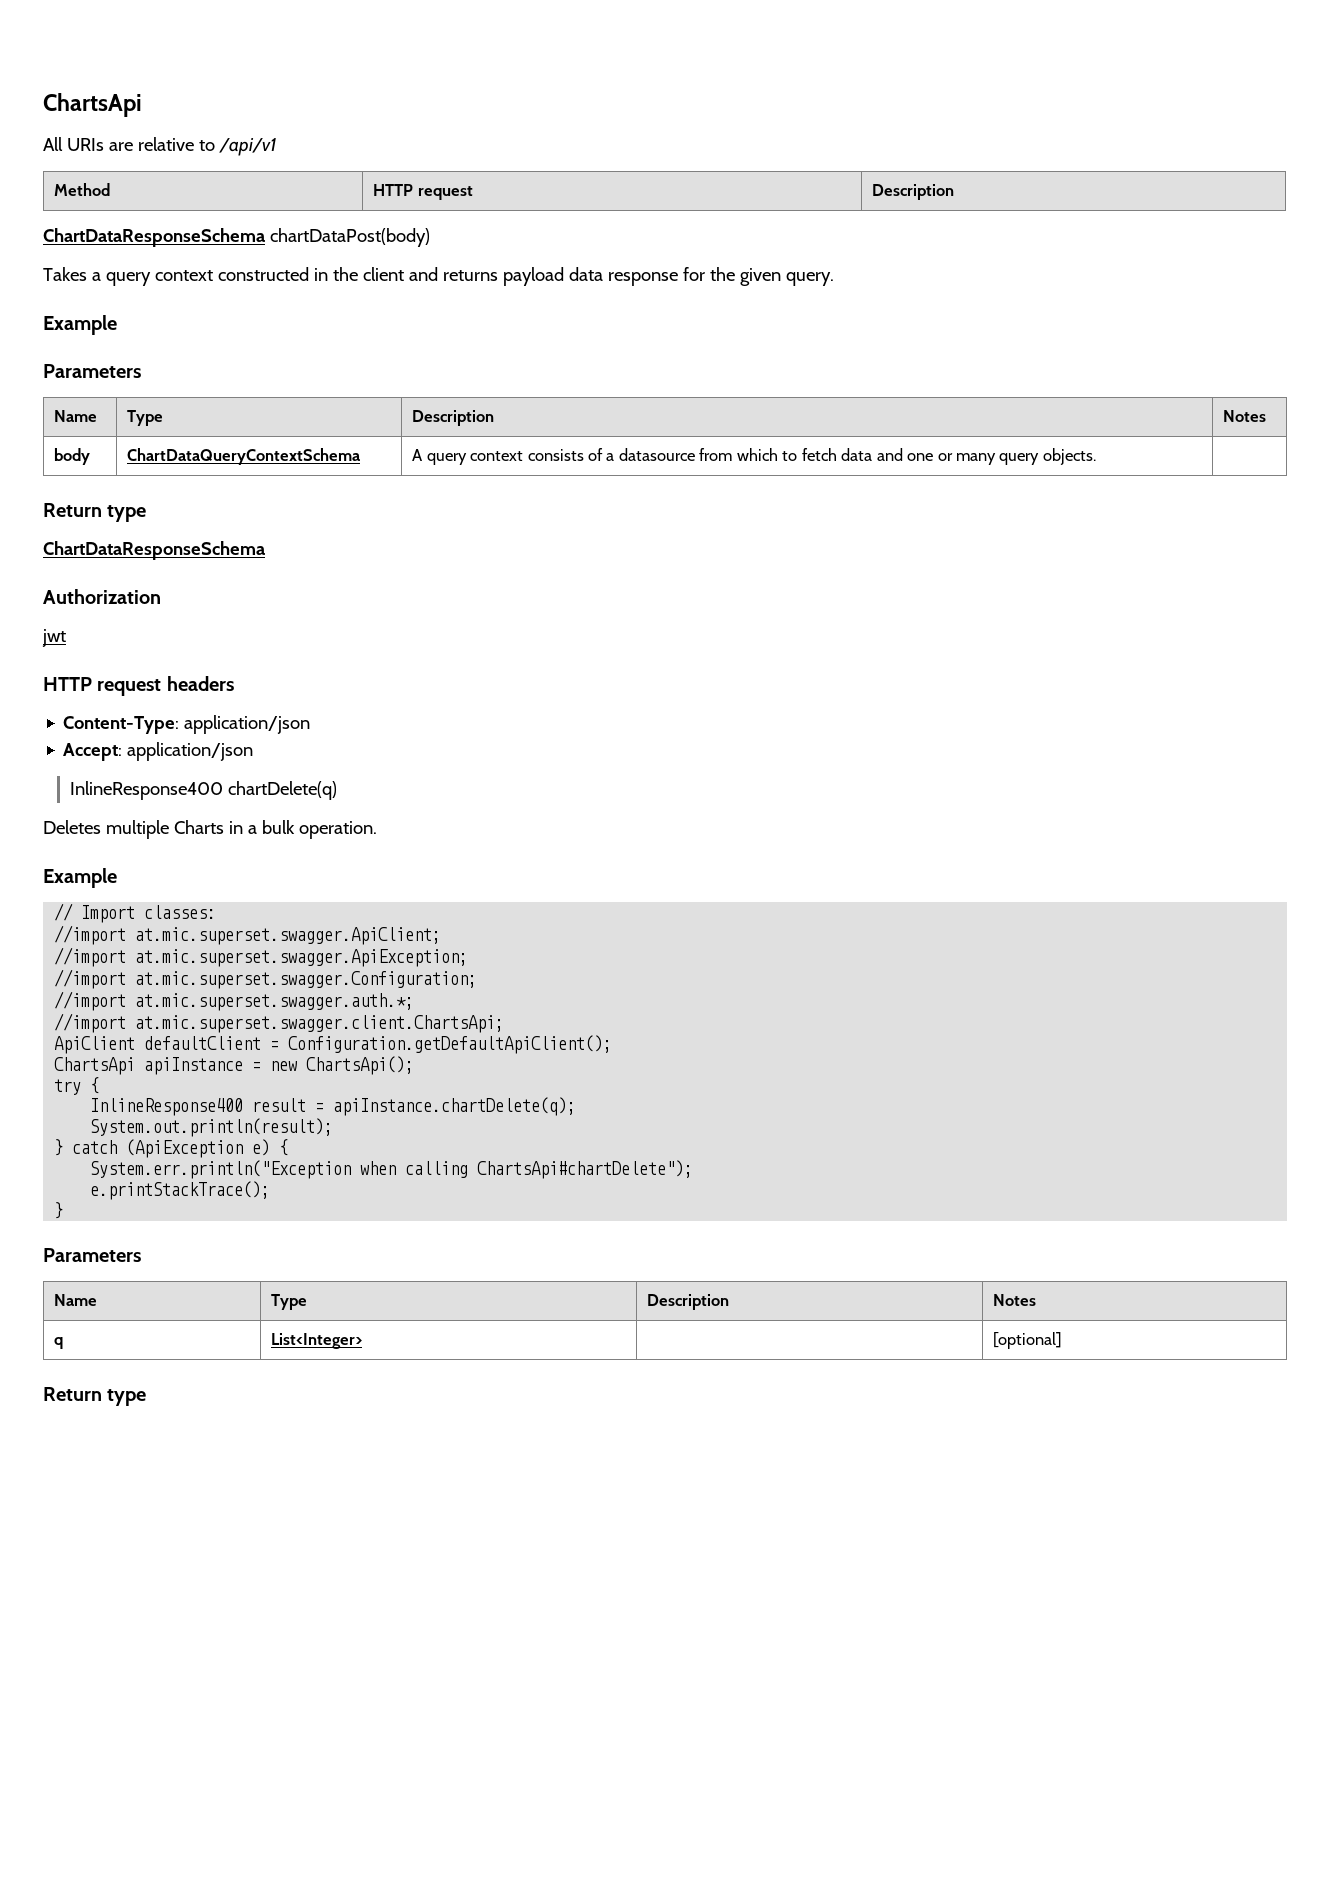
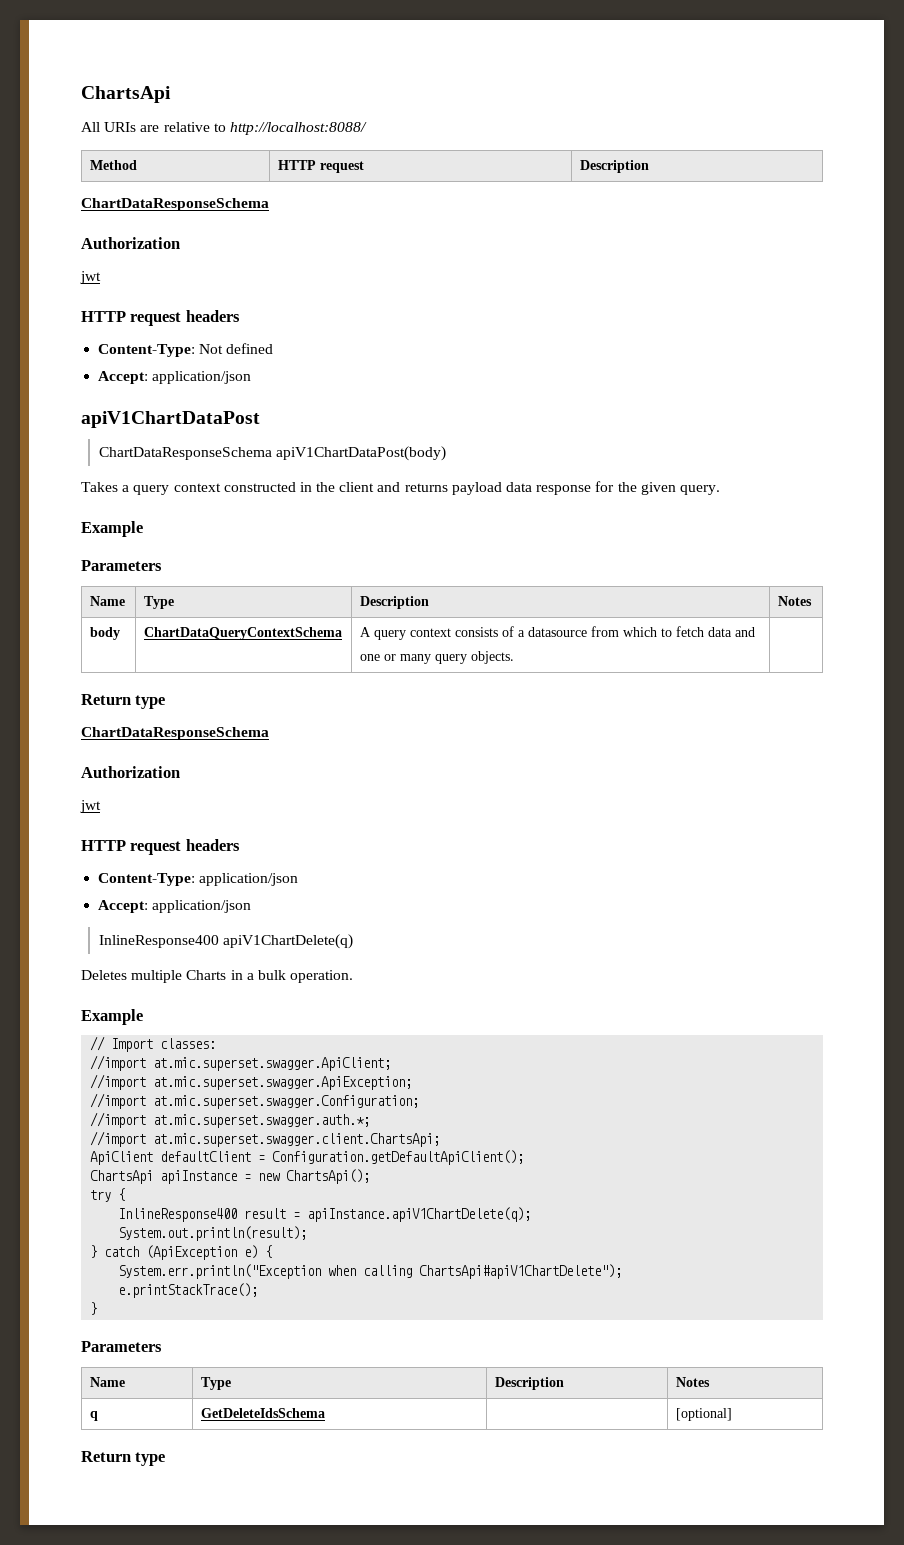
[218,138,276,156] /api/v1 -> [229,122,367,135] http://localhost:8088/
[269,228,430,247] chartDataPost(body) -> [81,237,180,249] [80,271,101,284] [81,310,240,326] [98,343,274,357] [98,371,252,384] [81,411,260,428] [98,446,446,461] // Authorization // jwt // HTTP request headers // Content-Type: Not defined // Accept: application/json // apiV1ChartDataPost // ChartDataResponseSchema apiV1ChartDataPost(body)
[227,781,337,800] chartDelete(q) -> [222,934,353,949] apiV1ChartDelete(q)
[333,1097,577,1116] apiInstance.chartDelete(q); -> [307,1207,532,1222] apiInstance.apiV1ChartDelete(q);
[477,1160,694,1179] ChartsApi#chartDelete"); -> [419,1264,623,1279] ChartsApi#apiV1ChartDelete");
[271,1333,363,1349] List<Integer> -> [201,1408,326,1418] GetDeleteIdsSchema

